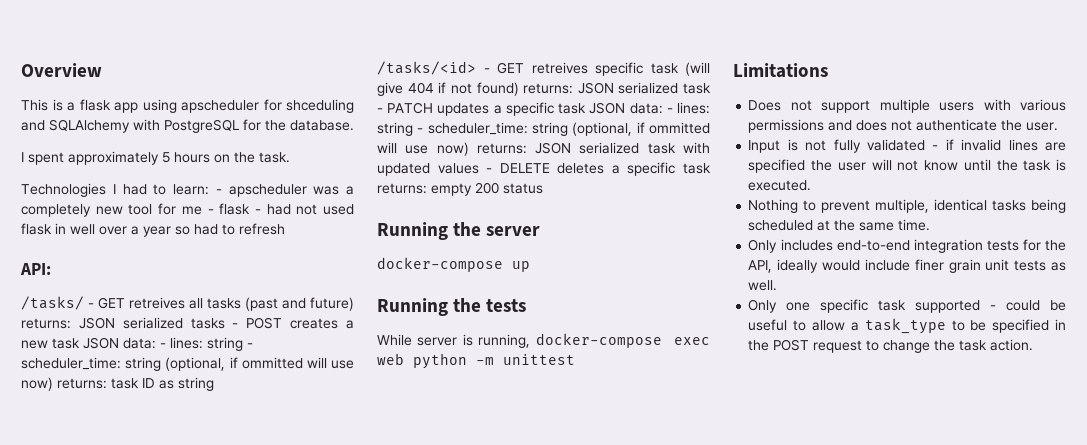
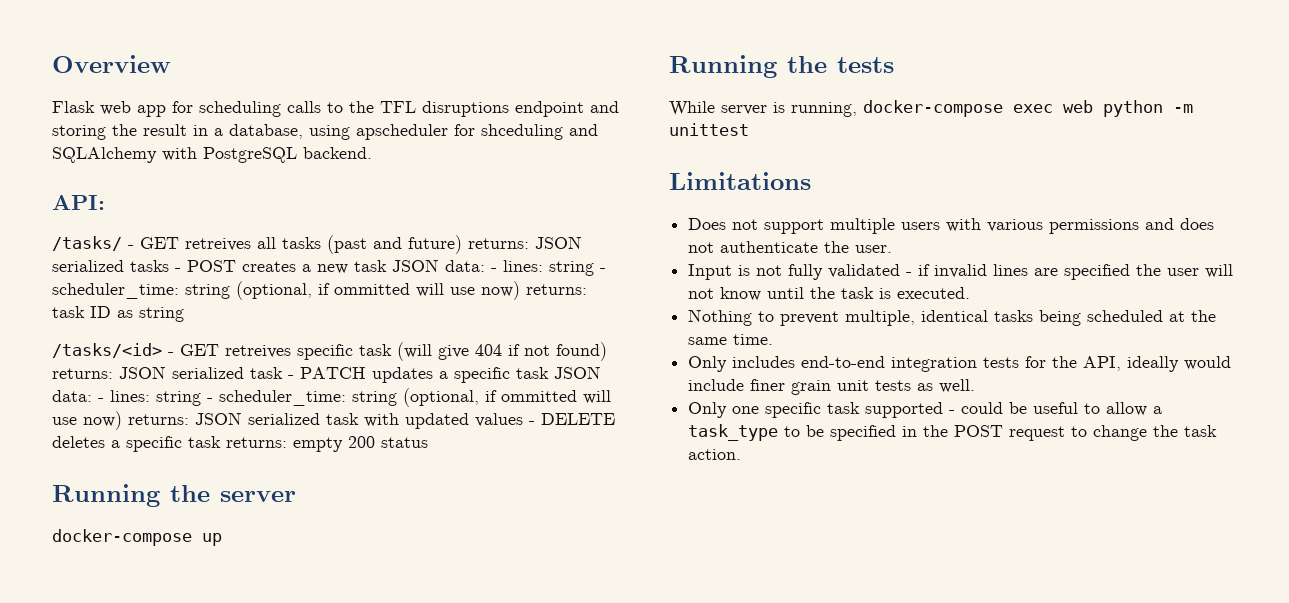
[21,99,138,113] This is a flask app -> [52,101,619,117] [52,124,303,140] Flask web app for scheduling calls to the TFL disruptions endpoint and storing the result in a database,
[243,119,354,131] [21,151,290,165] [21,183,354,197] [21,203,354,217] [21,223,285,237] for the database. // I spent approximately 5 hours on the task. // Technologies I had to learn: - apscheduler was a completely new tool for me - flask - had not used flask in well over a year so had to refresh -> [303,147,372,159] backend.

